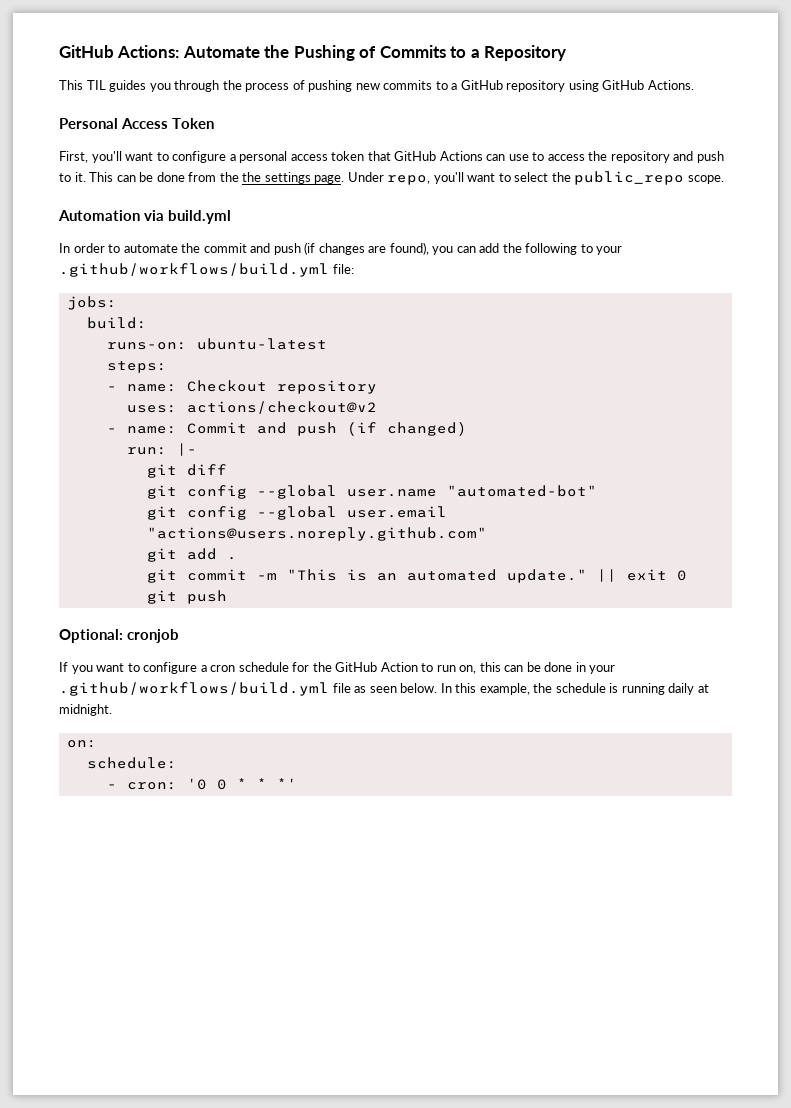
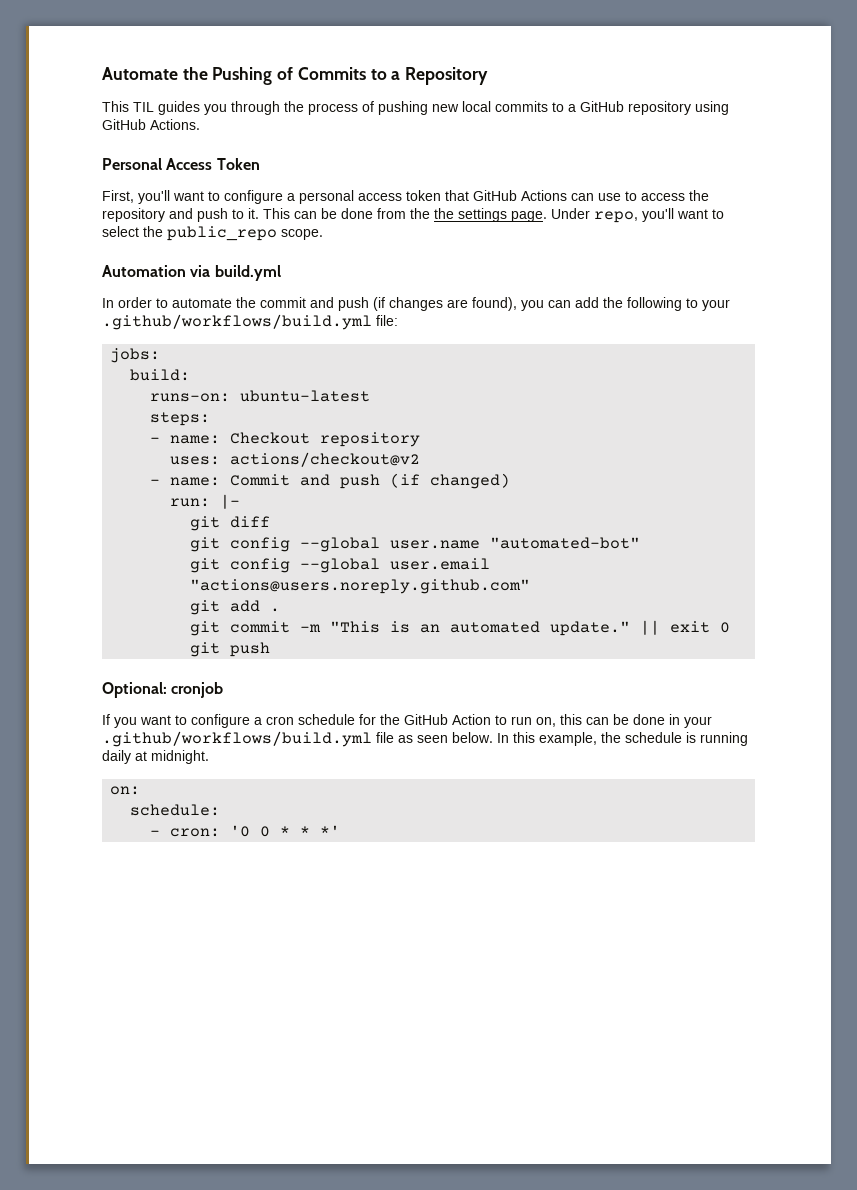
[59,45,180,58] GitHub Actions: -> (102, 73) none
(380, 86) none -> [462,101,491,112] local

